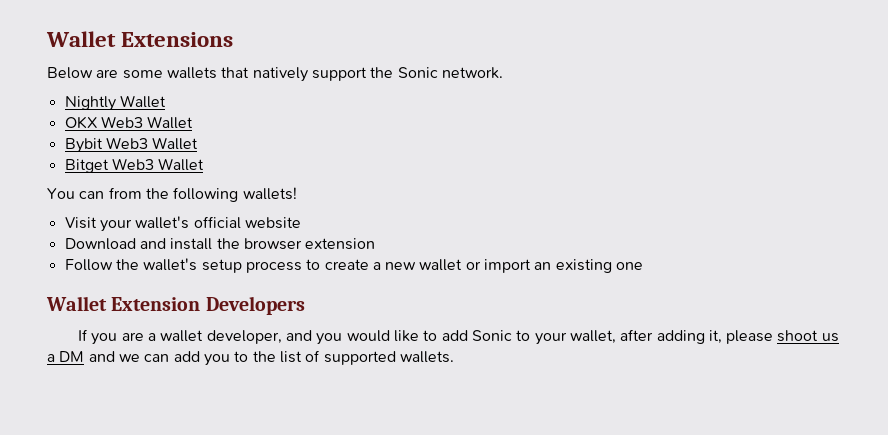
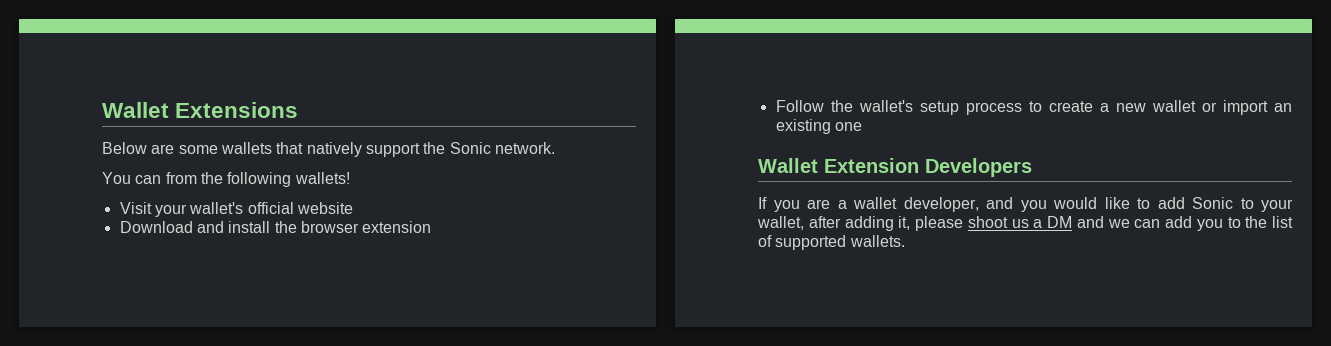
[64,95,166,111] [64,116,194,129] [64,137,199,153] [64,158,205,173] // Nightly Wallet // OKX Web3 Wallet // Bybit Web3 Wallet // Bitget Web3 Wallet -> (555, 148) none

